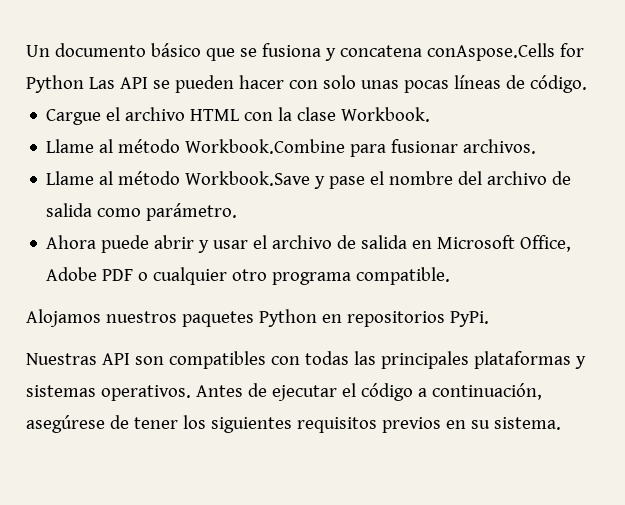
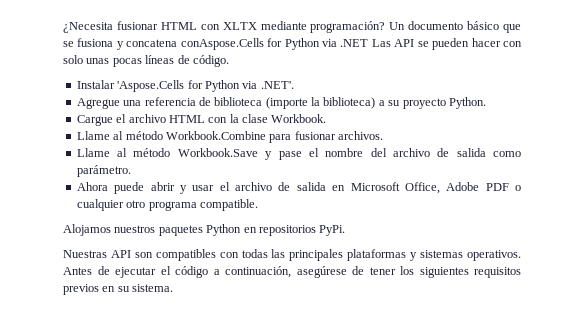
(26, 51) none -> [63,21,386,33] ¿Necesita fusionar HTML con XLTX mediante programación?
(84, 84) none -> [322,39,369,47] via .NET
(587, 84) none -> [76,80,294,92] [76,97,486,109] // Instalar 'Aspose.Cells for Python via .NET'. // Agregue una referencia de biblioteca (importe la biblioteca) a su proyecto Python.

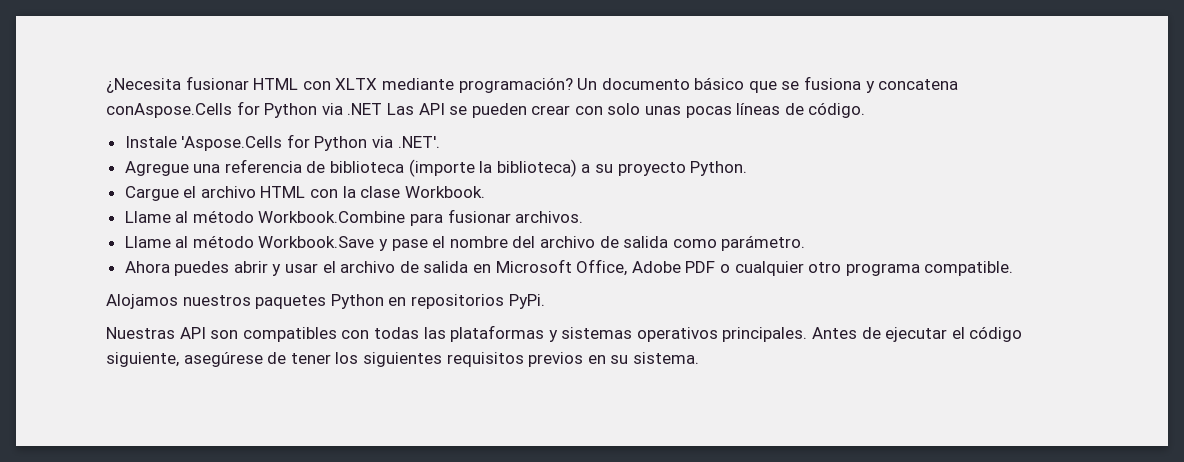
[471,38,501,47] hacer -> [531,105,571,115] crear
[76,80,115,89] Instalar -> [124,136,177,148] Instale
[114,182,145,194] puede -> [174,261,230,276] puedes
[289,249,344,261] principales -> (446, 333) none
[467,250,522,261] operativos. -> [636,327,808,342] operativos principales.
[213,266,291,278] a continuación, -> [106,352,179,367] siguiente,

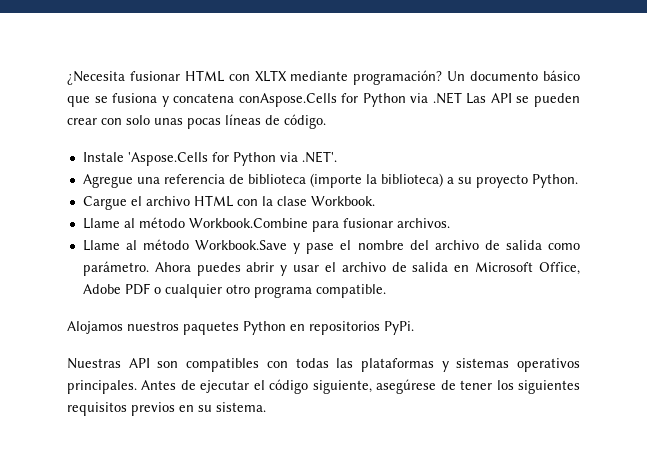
(806, 243) // -> (149, 268) none

